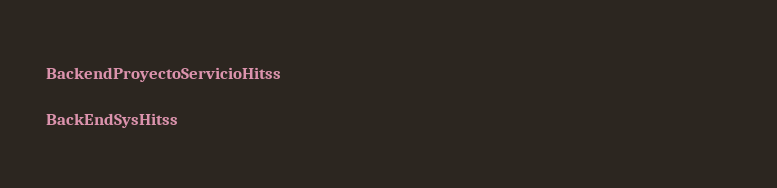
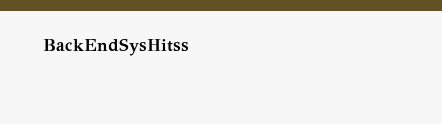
[46,67,281,82] BackendProyectoServicioHitss // -> (43, 47) none

